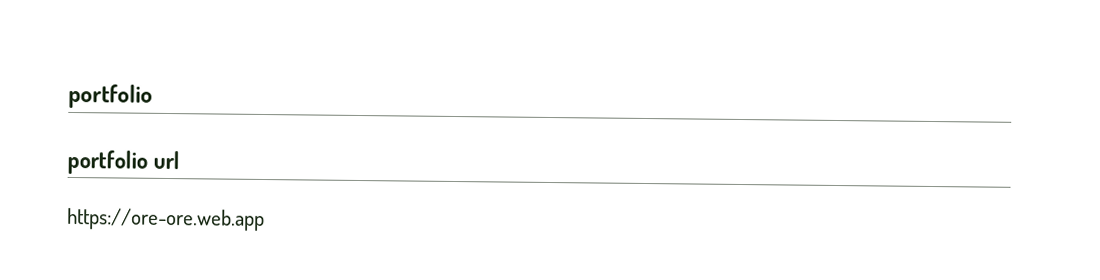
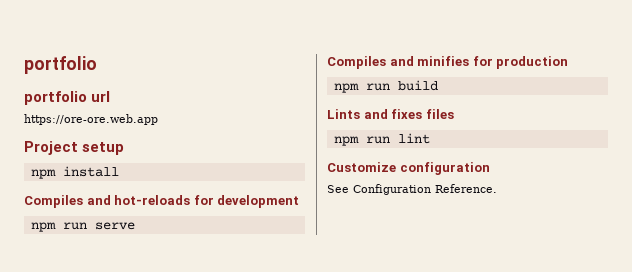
(265, 219) none -> [24,141,125,155] [30,166,119,179] [24,195,300,208] [30,222,135,232] [327,56,569,69] [333,80,438,93] [327,109,454,119] [333,133,430,146] [327,162,490,175] [327,184,497,195] // Project setup // npm install // Compiles and hot-reloads for development // npm run serve // Compiles and minifies for production // npm run build // Lints and fixes files // npm run lint // Customize configuration // See Configuration Reference.

